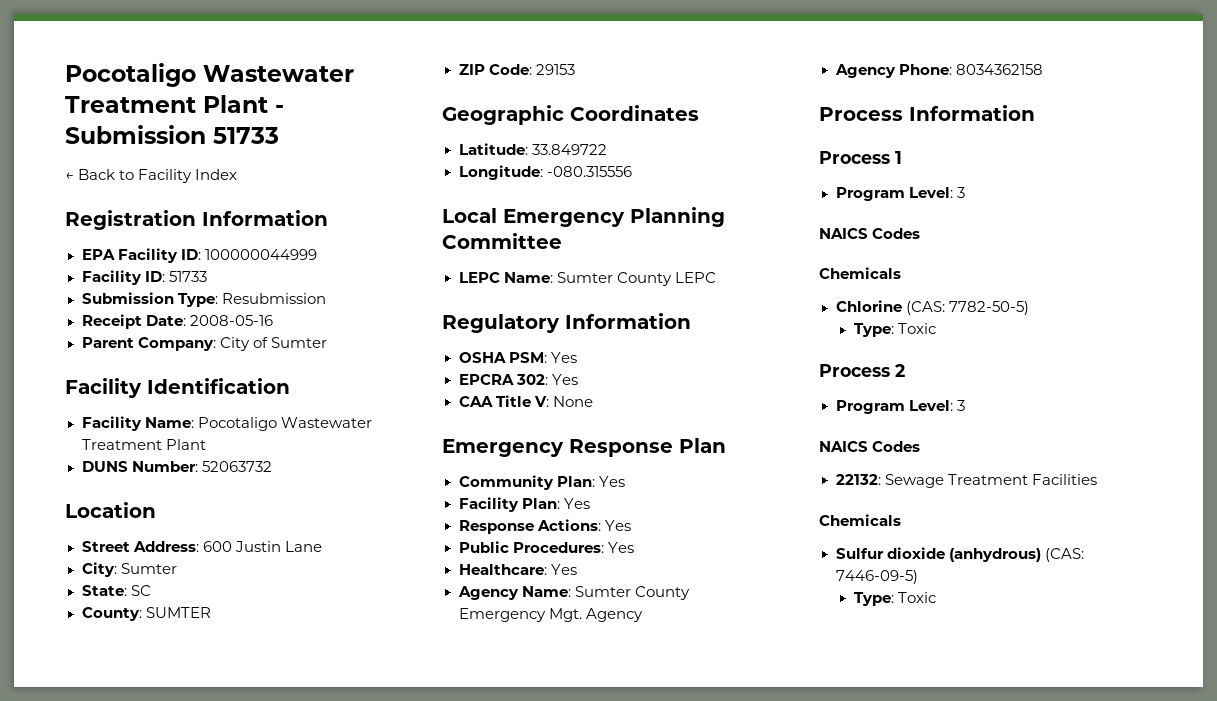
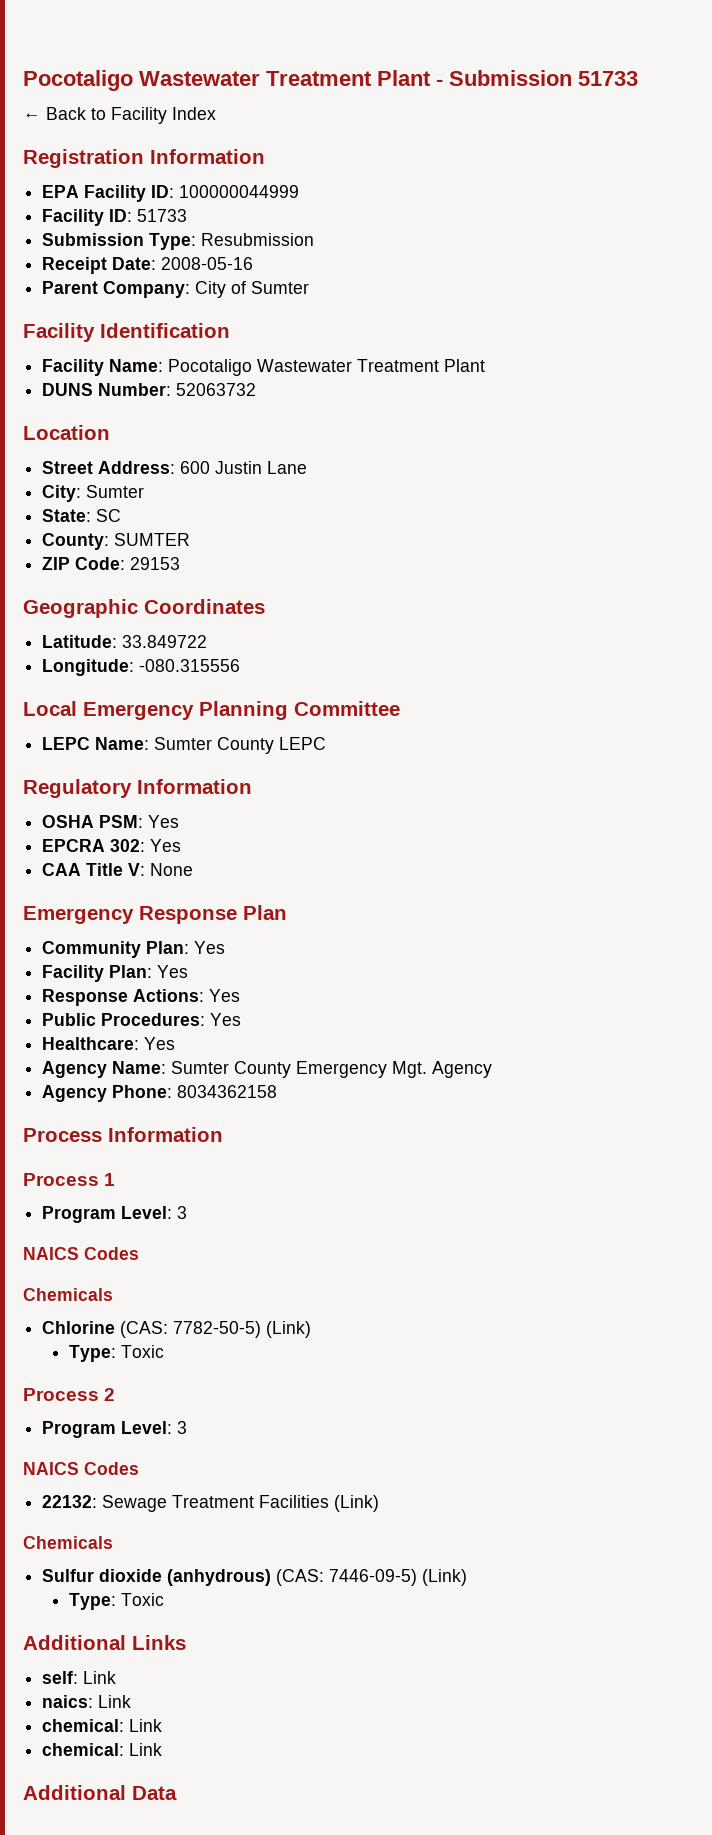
(1029, 308) none -> [266,1321,312,1338] (Link)
(1097, 479) none -> [334,1495,380,1512] (Link)
[853,592,936,606] // Type: Toxic -> [422,1569,468,1586] [68,1593,164,1610] [23,1635,186,1650] [42,1671,117,1684] [42,1695,132,1708] [42,1719,163,1732] [42,1743,163,1756] [23,1785,177,1800] (Link) // Type: Toxic // Additional Links // self: Link // naics: Link // chemical: Link // chemical: Link // Additional Data

